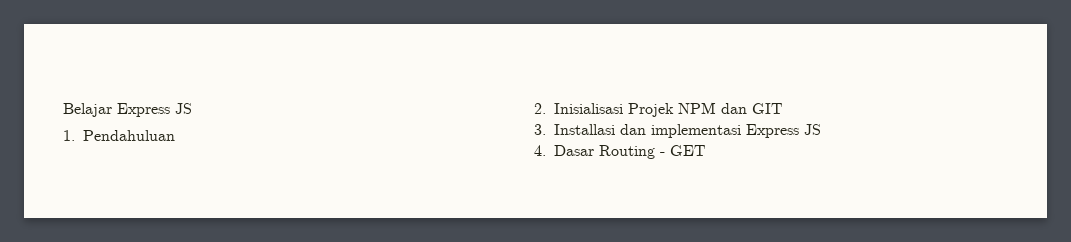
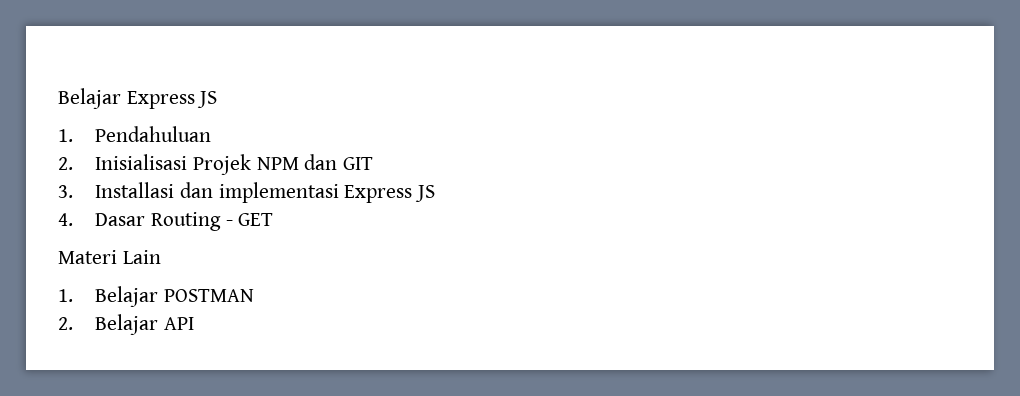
(706, 150) none -> [58,250,161,264] [58,286,255,307] [58,314,195,335] // Materi Lain // 1. Belajar POSTMAN // 2. Belajar API

